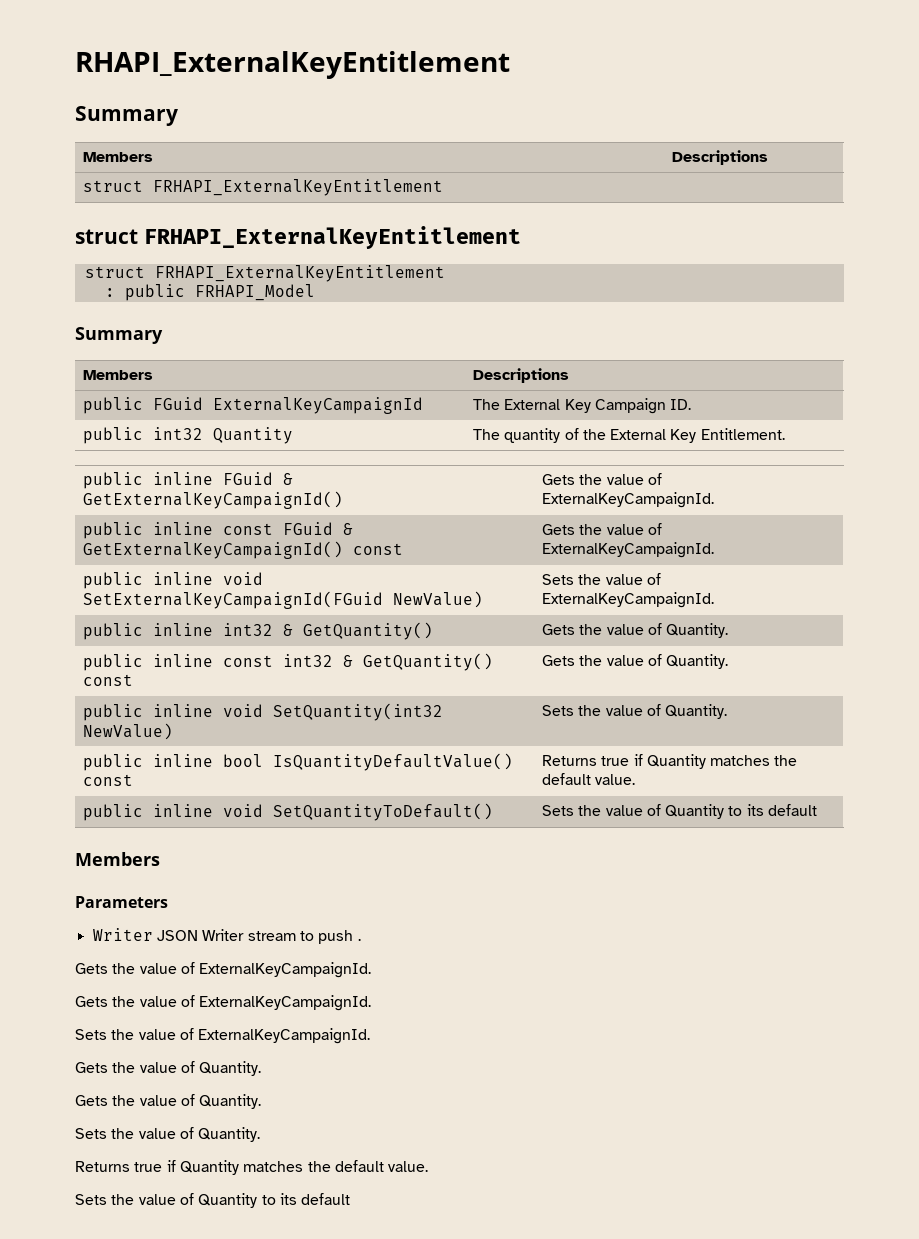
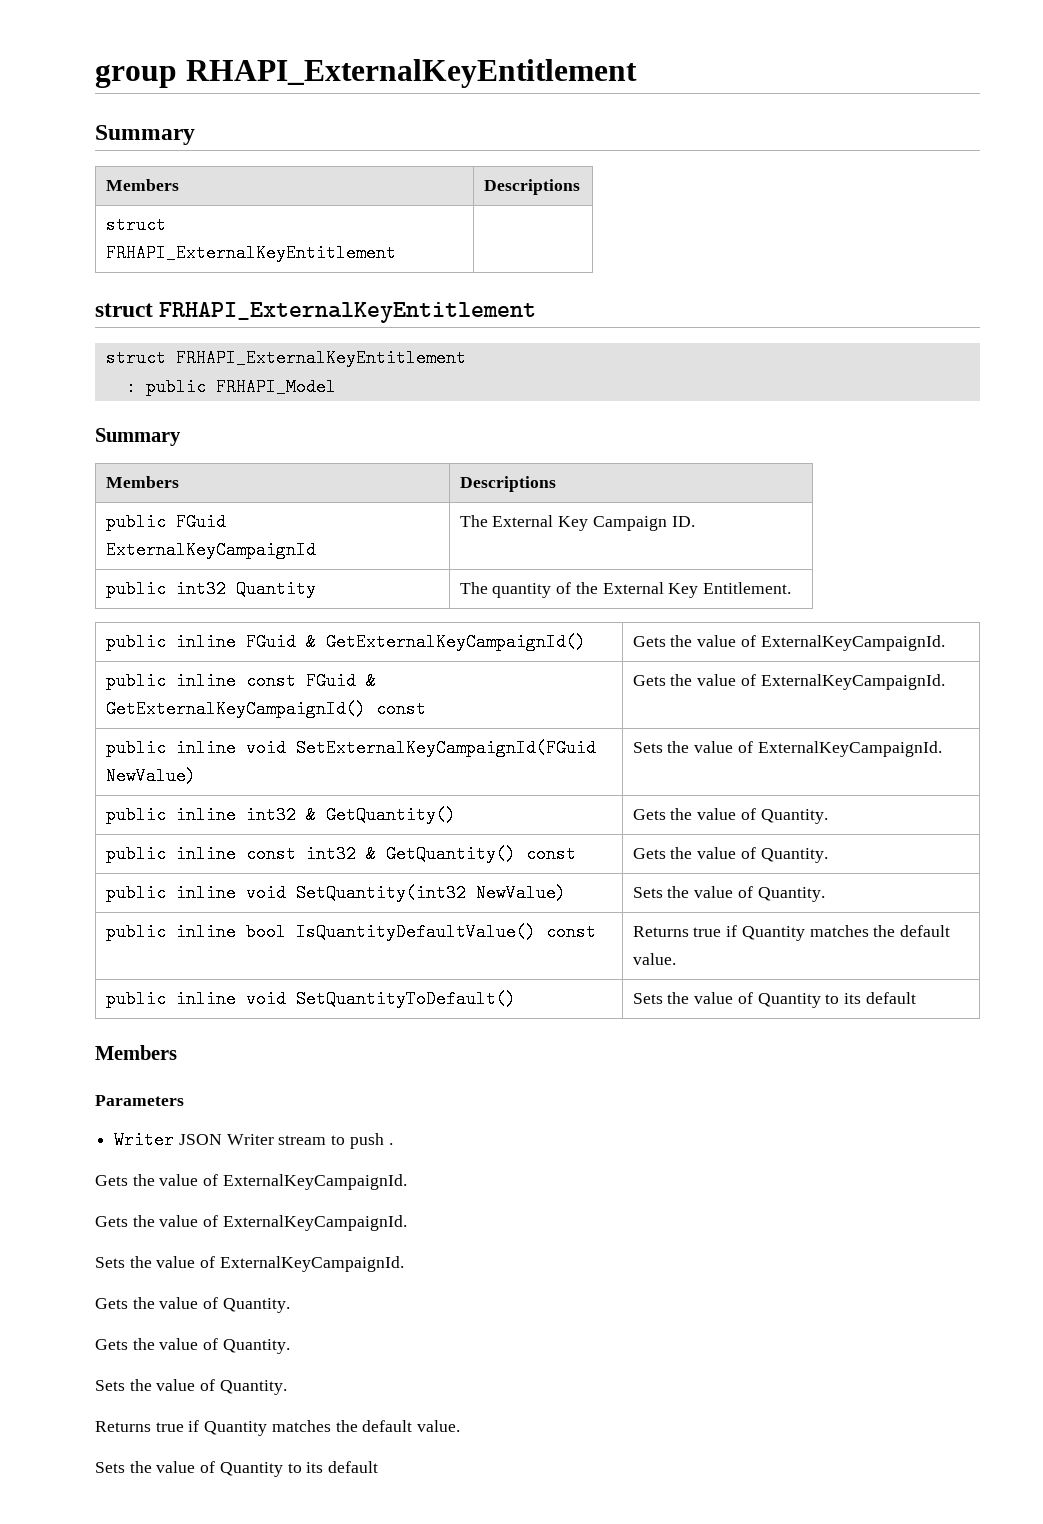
(75, 65) none -> [95,64,177,88] group

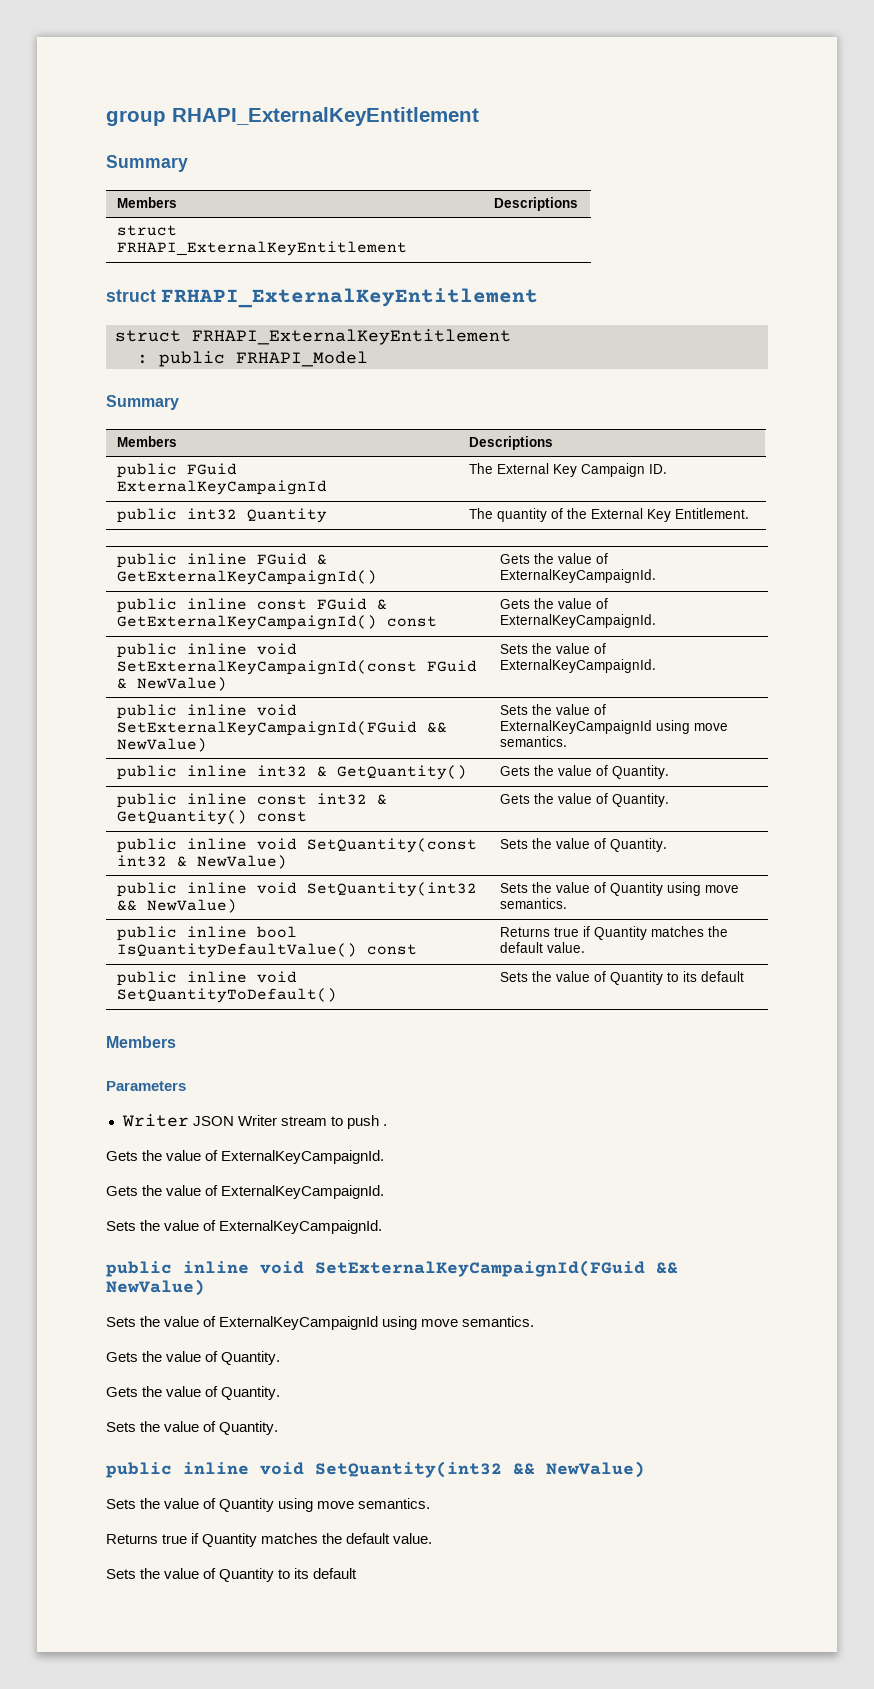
[295,739,596,757] SetExternalKeyCampaignId(FGuid -> [116,660,477,675] [116,678,127,689] SetExternalKeyCampaignId(const FGuid &
(942, 749) none -> [116,704,297,719] [116,721,447,736] [116,738,207,752] [499,704,606,715] [499,720,728,734] [499,736,567,747] // public inline void SetExternalKeyCampaignId(FGuid && NewValue) | Sets the value of ExternalKeyCampaignId using move semantics.
[295,884,466,902] SetQuantity(int32 -> [306,838,477,853] [116,855,187,867] SetQuantity(const int32 &
(825, 894) none -> [116,882,477,897] [116,899,237,913] [499,882,739,896] [499,898,567,909] // public inline void SetQuantity(int32 && NewValue) | Sets the value of Quantity using move semantics.
(404, 1264) none -> [106,1260,678,1277] [106,1279,205,1296] [106,1316,535,1330] // public inline void SetExternalKeyCampaignId(FGuid && NewValue) // Sets the value of ExternalKeyCampaignId using move semantics.
(287, 1387) none -> [106,1461,645,1478] [106,1498,431,1512] // public inline void SetQuantity(int32 && NewValue) // Sets the value of Quantity using move semantics.

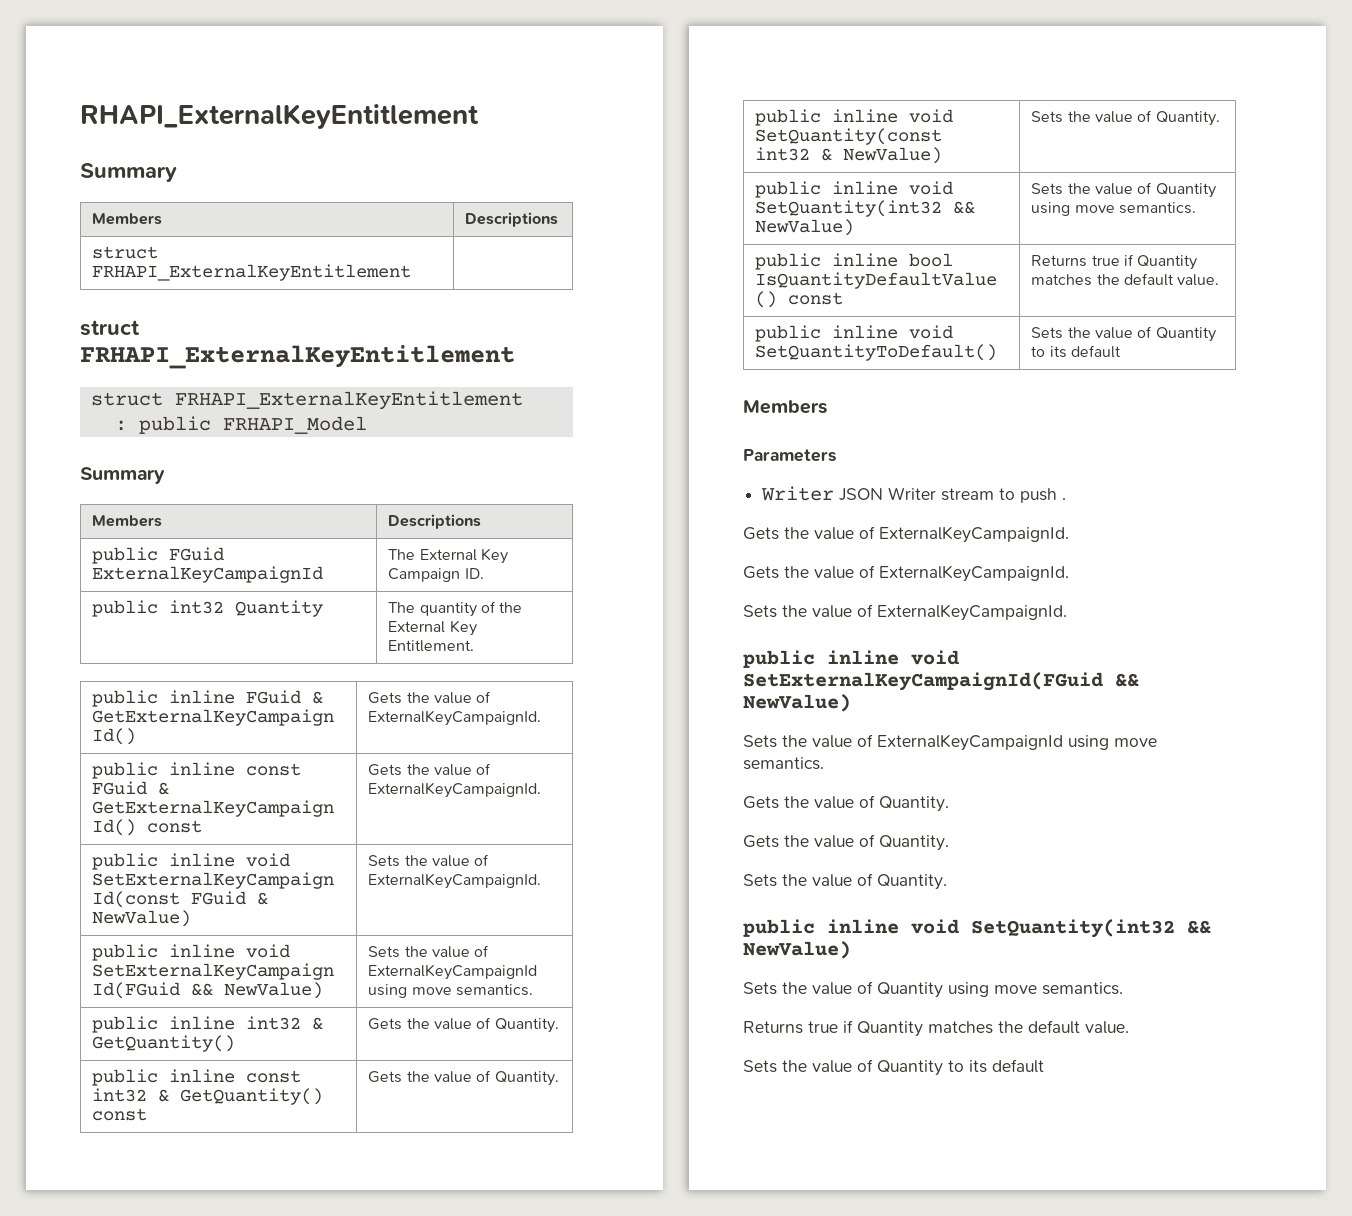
[106,110,166,126] group -> (80, 116) none

